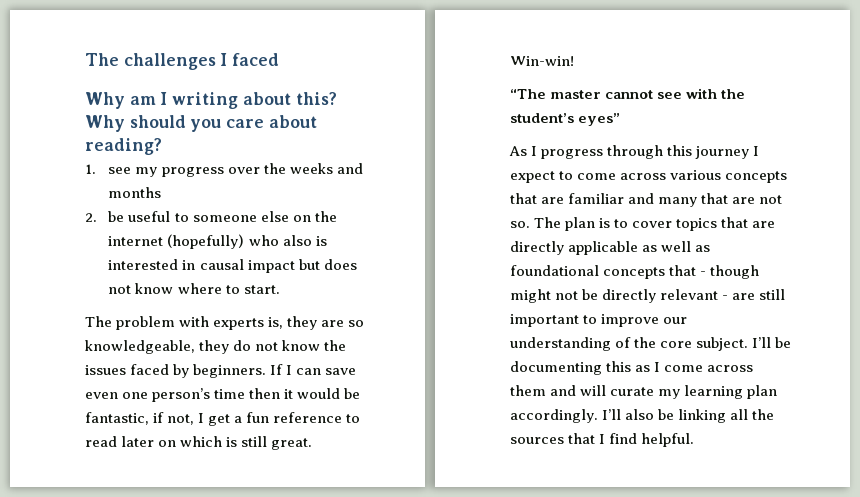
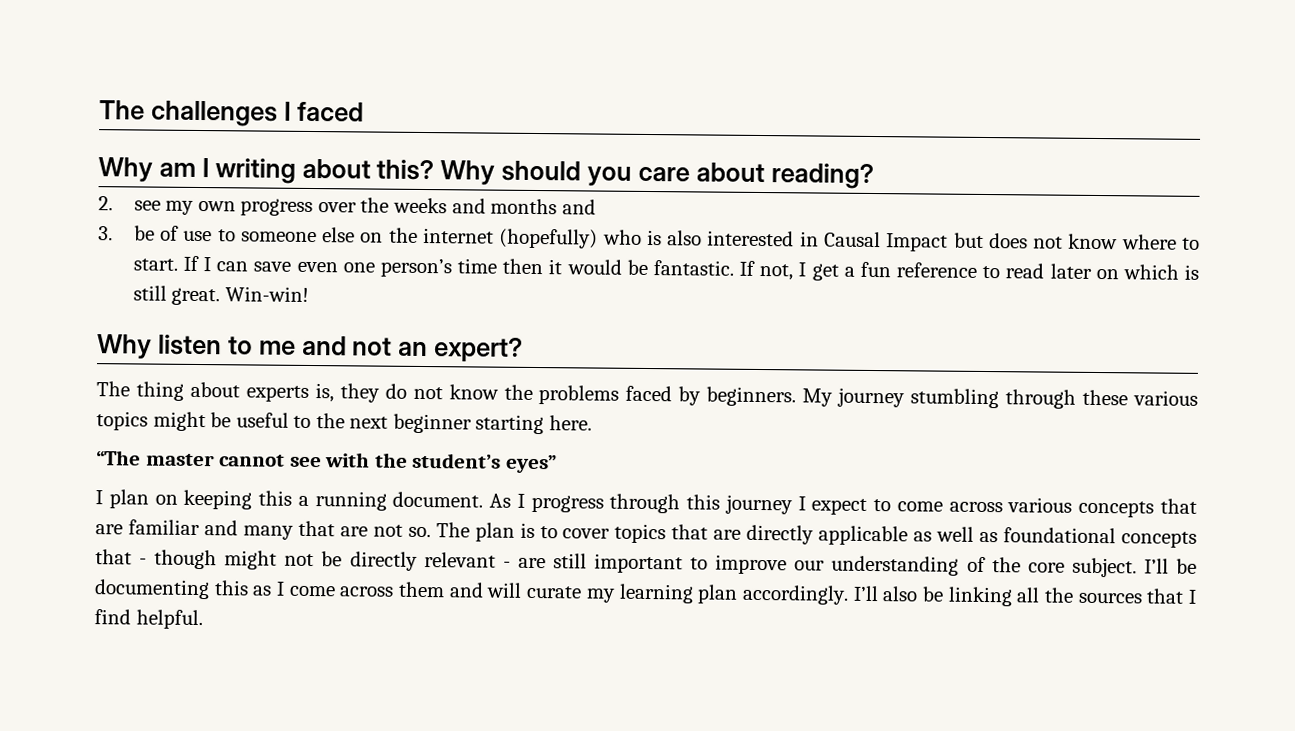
[85,164,96,174] 1. -> [98,196,113,211] 2.
(158, 172) none -> [197,200,236,212] own
[85,211,171,222] // 2. be useful -> [561,199,596,215] [98,225,213,242] and // 3. be of use
[282,235,327,246] [108,259,295,273] also is interested in causal impact -> [646,229,949,252] is also interested in Causal Impact
[85,316,365,330] [85,340,347,354] [85,364,267,378] // The problem with experts is, they are so knowledgeable, they do not know the issues faced by beginners. -> (178, 264) none
[85,412,165,425] fantastic, if -> [652,260,756,276] fantastic. If
(574, 61) none -> [97,334,524,362] [96,381,1198,409] [96,411,592,435] // Why listen to me and not an expert? // The thing about experts is, they do not know the problems faced by beginners. My journey stumbling through these various topics might be useful to the next beginner starting here.
(621, 119) none -> [95,489,484,511] I plan on keeping this a running document.

